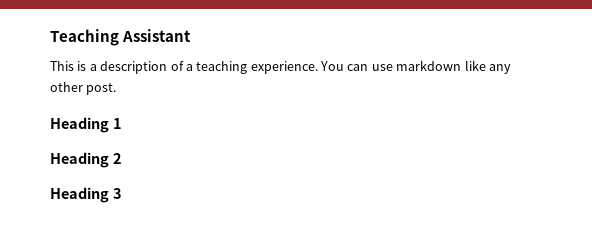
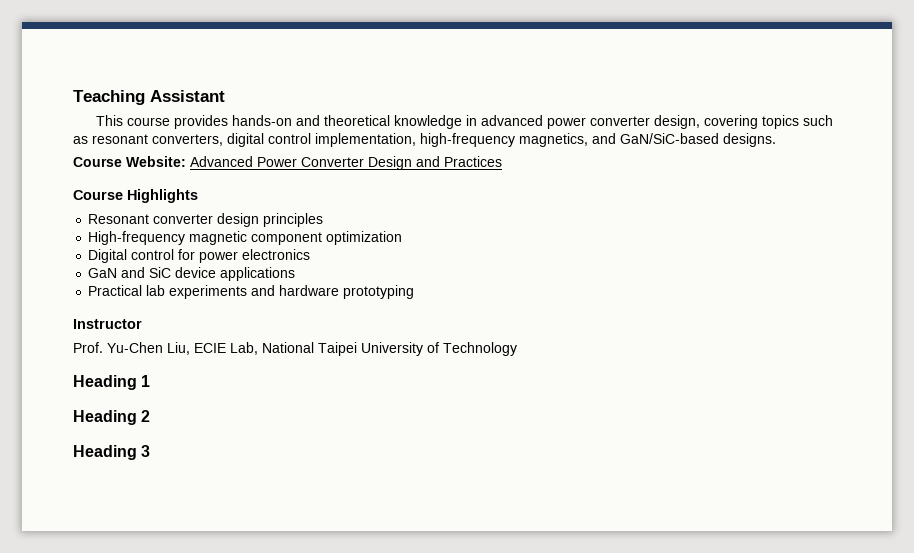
[77,60,511,74] [50,82,117,95] is a description of a teaching experience. You can use markdown like any other post. -> [127,115,834,129] [73,133,776,147] [73,156,502,170] [73,189,198,203] [88,213,324,227] [88,231,403,245] [88,249,311,263] [88,267,296,281] [88,285,415,299] [73,319,142,329] [73,342,517,356] course provides hands-on and theoretical knowledge in advanced power converter design, covering topics such as resonant converters, digital control implementation, high-frequency magnetics, and GaN/SiC-based designs. // Course Website: Advanced Power Converter Design and Practices // Course Highlights // Resonant converter design principles // High-frequency magnetic component optimization // Digital control for power electronics // GaN and SiC device applications // Practical lab experiments and hardware prototyping // Instructor // Prof. Yu-Chen Liu, ECIE Lab, National Taipei University of Technology

